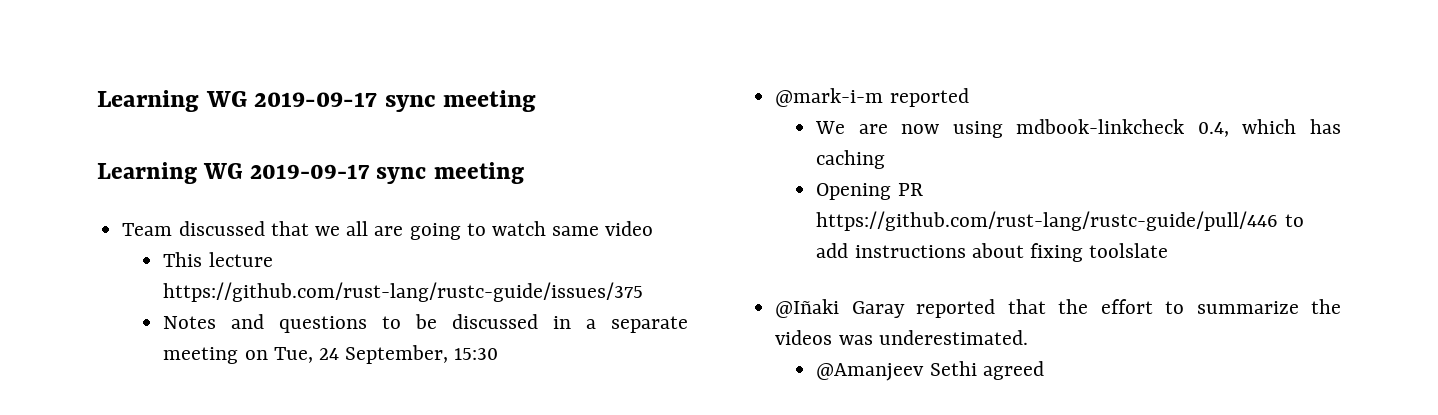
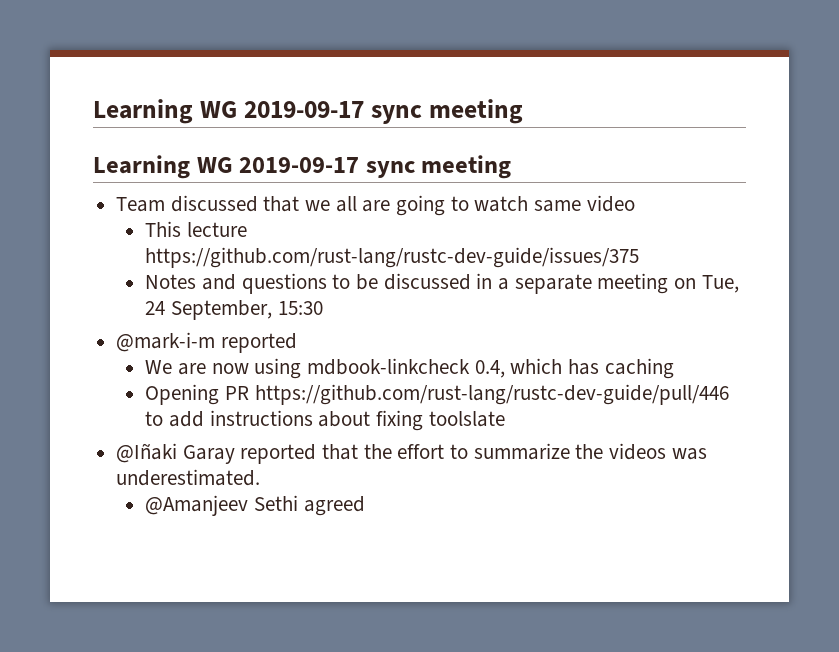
[163,282,644,302] https://github.com/rust-lang/rustc-guide/issues/375 -> [145,247,640,268] https://github.com/rust-lang/rustc-dev-guide/issues/375
[816,211,1279,231] https://github.com/rust-lang/rustc-guide/pull/446 -> [254,384,729,405] https://github.com/rust-lang/rustc-dev-guide/pull/446

